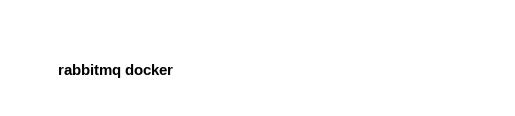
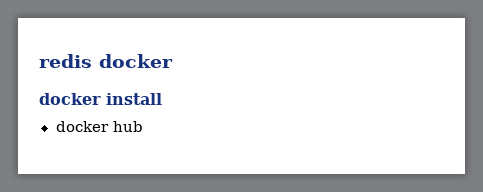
[58,64,174,78] rabbitmq docker -> [39,54,173,68] [39,93,162,105] [55,121,143,132] redis docker // docker install // docker hub

